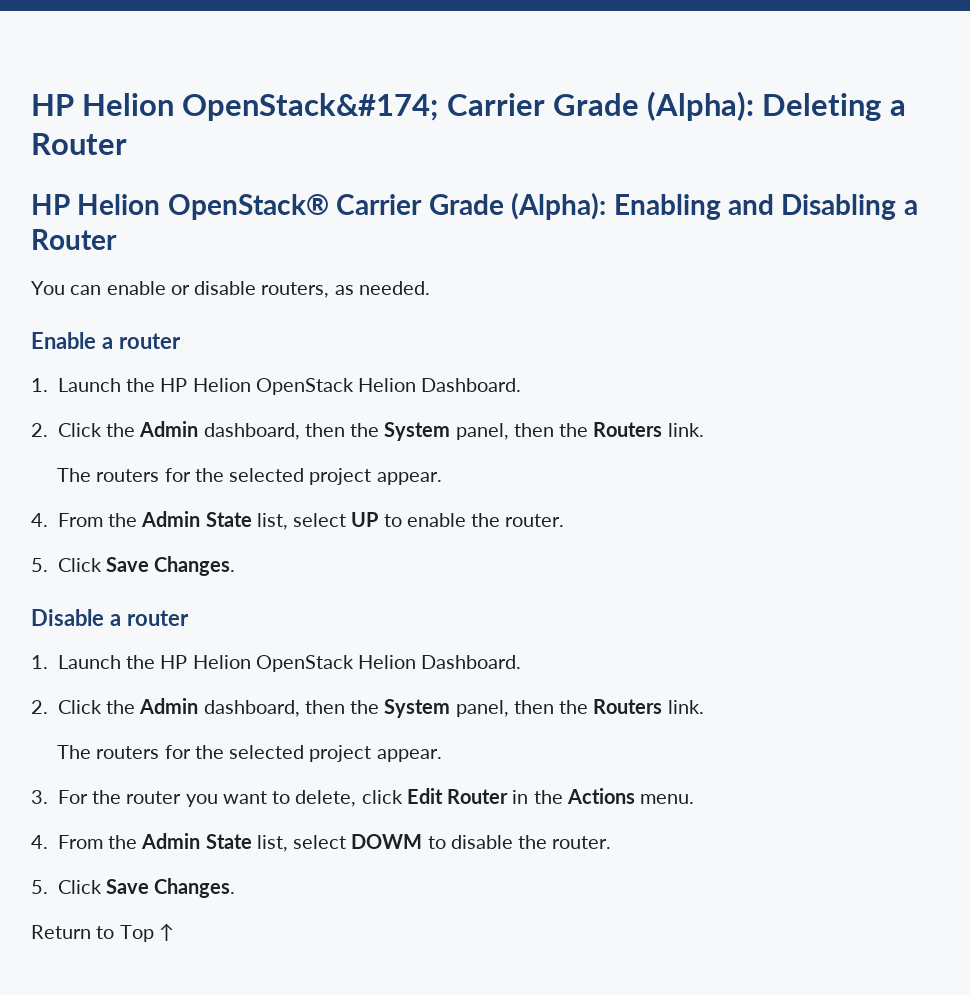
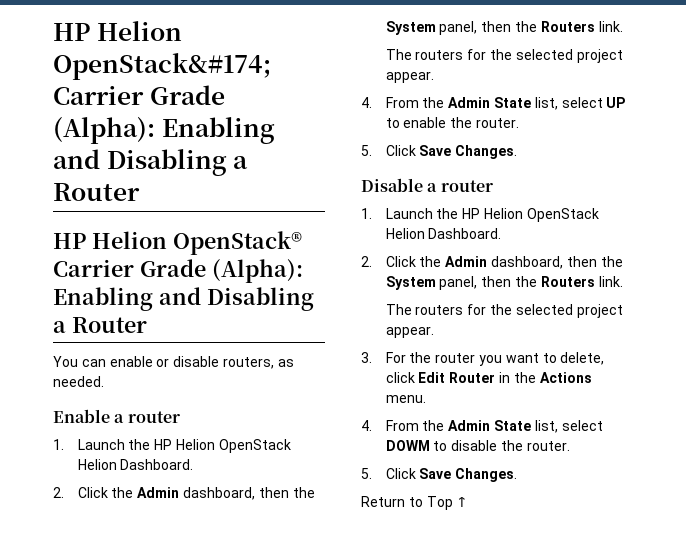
[762,93,882,121] Deleting -> [161,117,275,144] [53,149,227,176] Enabling and Disabling

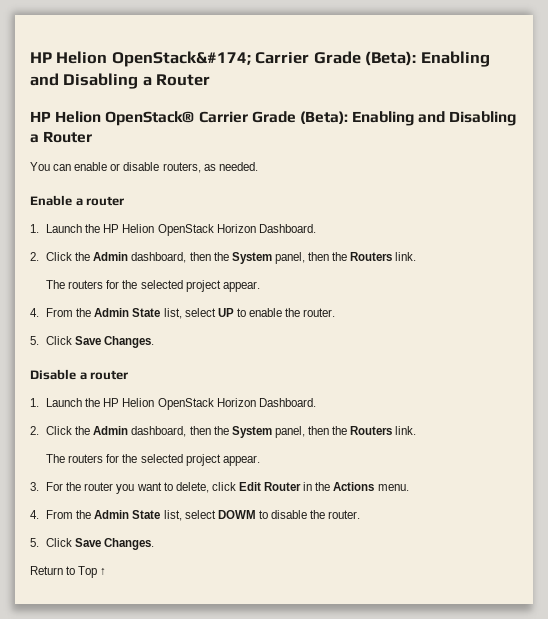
[53,116,155,144] (Alpha): -> [365,51,417,66] (Beta):
[211,259,303,283] (Alpha): -> [299,111,348,124] (Beta):
[77,459,117,470] Helion -> [216,224,256,233] Horizon
[385,228,425,239] Helion -> [216,398,256,407] Horizon

